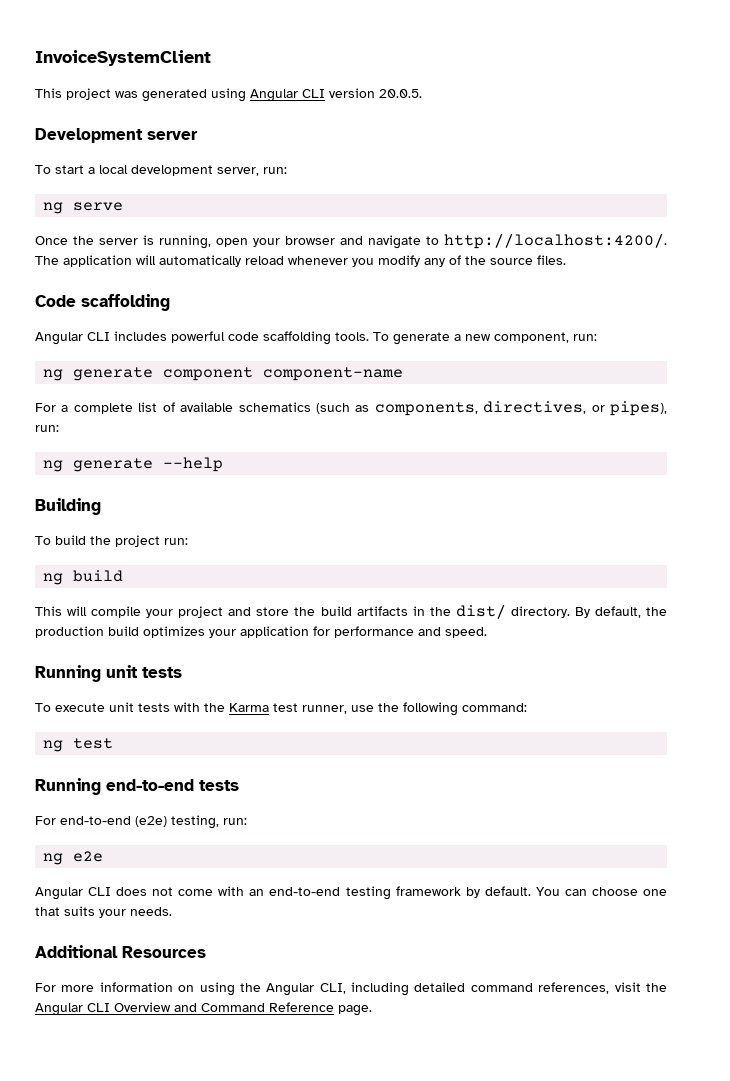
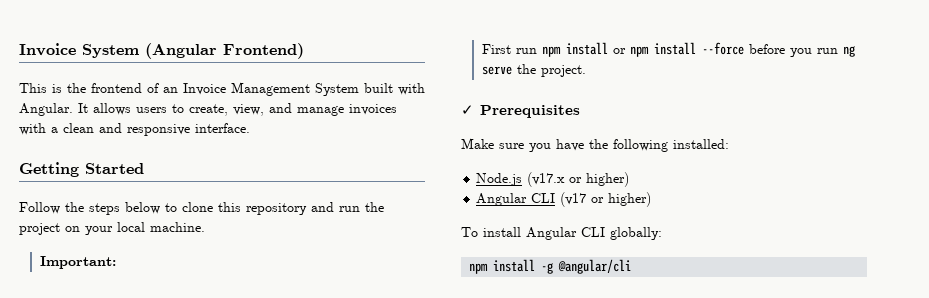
[35,50,211,66] [35,88,422,102] [35,128,198,143] [35,165,287,176] [43,202,124,214] [35,233,667,249] [35,255,566,267] [35,294,170,311] [35,331,597,345] [43,367,404,381] [35,401,667,416] [35,425,59,432] [43,457,224,472] [35,498,101,515] [35,535,188,547] [43,570,124,585] [35,604,667,619] [35,626,487,638] [35,665,182,682] [35,702,527,716] [43,738,114,752] [35,778,239,795] [35,815,247,829] [43,851,104,865] [35,886,668,900] [35,906,172,918] [35,945,206,958] [35,982,667,996] [35,1002,372,1016] InvoiceSystemClient // This project was generated using Angular CLI version 20.0.5. // Development server // To start a local development server, run: // ng serve // Once the server is running, open your browser and navigate to http://localhost:4200/. The application will automatically reload whenever you modify any of the source files. // Code scaffolding // Angular CLI includes powerful code scaffolding tools. To generate a new component, run: // ng generate component component-name // For a complete list of available schematics (such as components, directives, or pipes), run: // ng generate --help // Building // To build the project run: // ng build // This will compile your project and store the build artifacts in the dist/ directory. By default, the production build optimizes your application for performance and speed. // Running unit tests // To execute unit tests with the Karma test runner, use the following command: // ng test // Running end-to-end tests // For end-to-end (e2e) testing, run: // ng e2e // Angular CLI does not come with an end-to-end testing framework by default. You can choose one that suits your needs. // Additional Resources // For more information on using the Angular CLI, including detailed command references, visit the Angular CLI Overview and Command Reference page. -> [19,43,304,59] [19,82,425,96] [19,103,397,116] [19,123,250,136] [19,162,144,177] [19,202,384,215] [19,222,205,235] [40,256,117,269] [482,42,856,57] [482,64,587,77] [461,105,580,118] [461,138,729,152] [476,172,630,187] [476,192,652,207] [461,227,662,240] [469,259,632,274] Invoice System (Angular Frontend) // This is the frontend of an Invoice Management System built with Angular. It allows users to create, view, and manage invoices with a clean and responsive interface. // Getting Started // Follow the steps below to clone this repository and run the project on your local machine. // Important: // First run npm install or npm install --force before you run ng serve the project. // ✓ Prerequisites // Make sure you have the following installed: // Node.js (v17.x or higher) // Angular CLI (v17 or higher) // To install Angular CLI globally: // npm install -g @angular/cli

